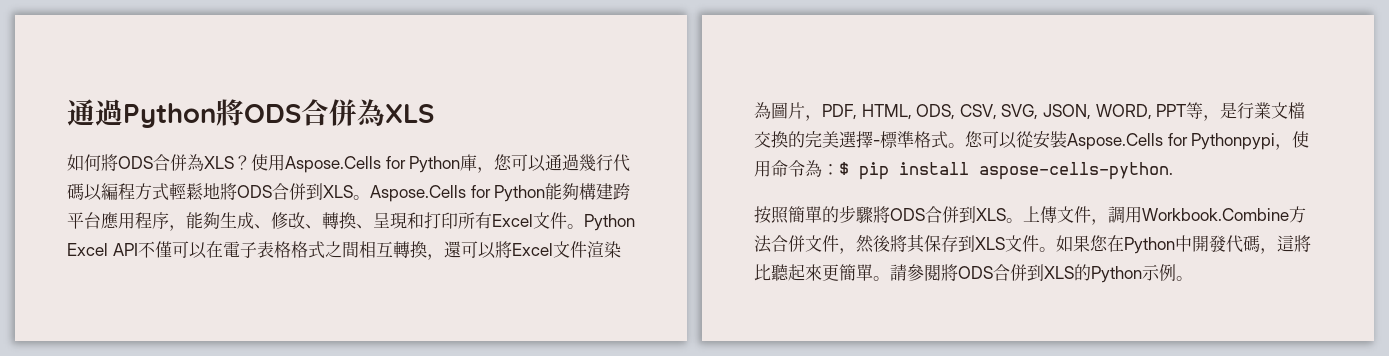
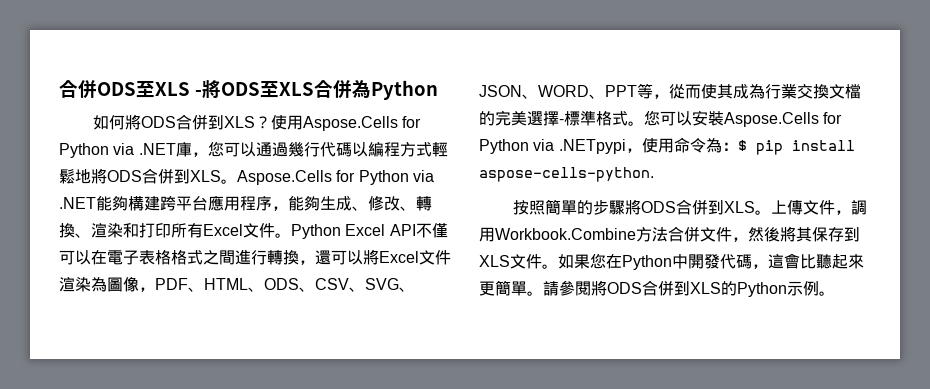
[67,99,434,128] 通過Python將ODS合併為XLS -> [59,80,438,100] 合併ODS至XLS -將ODS至XLS合併為Python
[187,154,204,171] 為 -> [207,115,224,130] 到
(461, 164) none -> [113,143,176,155] via .NET
(546, 193) none -> [412,170,434,182] [59,197,96,209] via .NET
[373,212,407,229] 呈現 -> [91,223,123,238] 渲染
[358,241,393,258] 相互 -> [235,249,267,265] 進行
[788,102,1306,121] [754,131,788,148] 片，PDF, HTML, ODS, CSV, SVG, JSON, WORD, PPT等，是行業文檔交換 -> [123,277,415,292] [479,83,861,99] 像，PDF、HTML、ODS、CSV、SVG、JSON、WORD、PPT等，從而使其成為行業交換文檔
[1016,131,1034,148] 從 -> (692, 118) none
[1191,133,1276,150] Pythonpypi -> [479,139,626,154] Python via .NETpypi
[1294,235,1311,252] 將 -> [784,253,800,269] 會

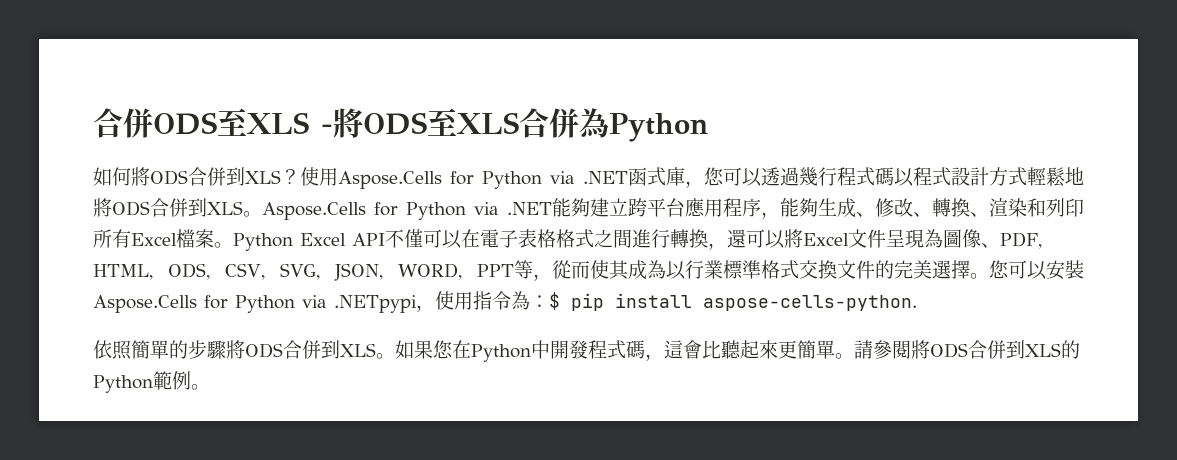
(176, 149) none -> [628,167,666,186] 函式
[255,141,400,157] 通過幾行代碼以編程 -> [761,167,989,187] 透過幾行程式碼以程式設計
[128,196,160,211] 構建 -> [590,198,628,217] 建立
[139,223,155,238] 打 -> [1046,198,1065,217] 列
[243,223,275,238] 文件 -> [176,229,214,248] 檔案
[59,277,415,292] [479,85,605,99] 渲染為圖像，PDF、HTML、ODS、CSV、SVG、JSON、WORD、 -> [886,229,1042,249] [93,263,463,281] 呈現為圖像、PDF, HTML, ODS, CSV, SVG, JSON, WORD,
[765,84,861,99] [479,110,628,126] 行業交換文檔的完美選擇-標準格式 -> [666,260,970,280] 以行業標準格式交換文件的完美選擇
[673,137,690,153] 命 -> [473,291,492,310] 指
[512,200,529,215] 按 -> [93,340,112,359] 依
[770,200,867,215] [479,226,860,242] [479,254,558,269] 上傳文件，調用Workbook.Combine方法合併文件，然後將其保存到XLS文件。 -> (395, 356) none
[720,254,736,269] 代 -> [588,340,626,359] 程式
[787,281,803,296] 示 -> [153,371,172,390] 範

